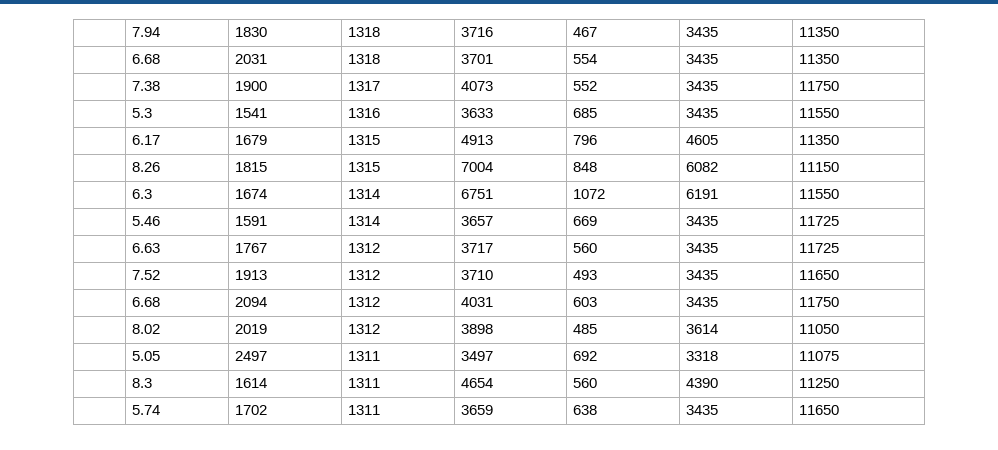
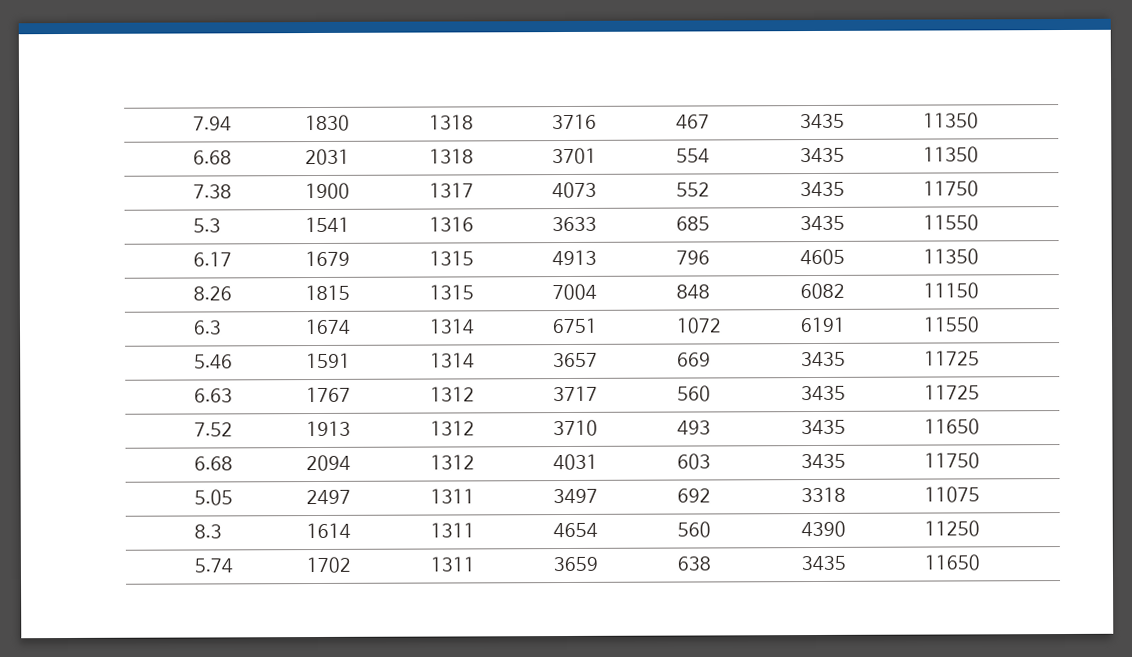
[132,324,161,334] [235,324,268,334] [348,324,381,334] [461,324,494,334] [573,324,598,334] [686,324,719,334] [799,324,840,334] // | 8.02 | 2019 | 1312 | 3898 | 485 | 3614 | 11050 -> (980, 460) none

